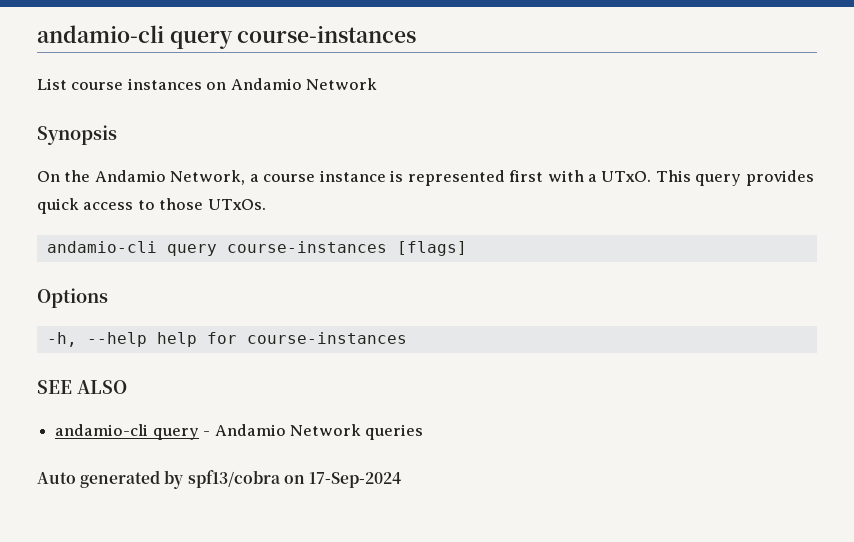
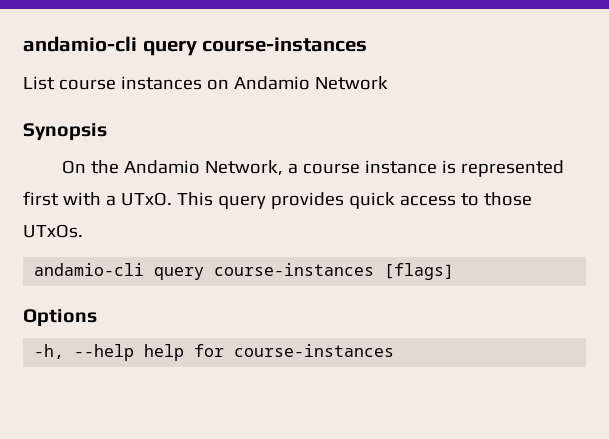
[37,380,127,394] [55,424,424,440] [37,470,401,489] // SEE ALSO // andamio-cli query - Andamio Network queries // Auto generated by spf13/cobra on 17-Sep-2024 -> (395, 350) none

